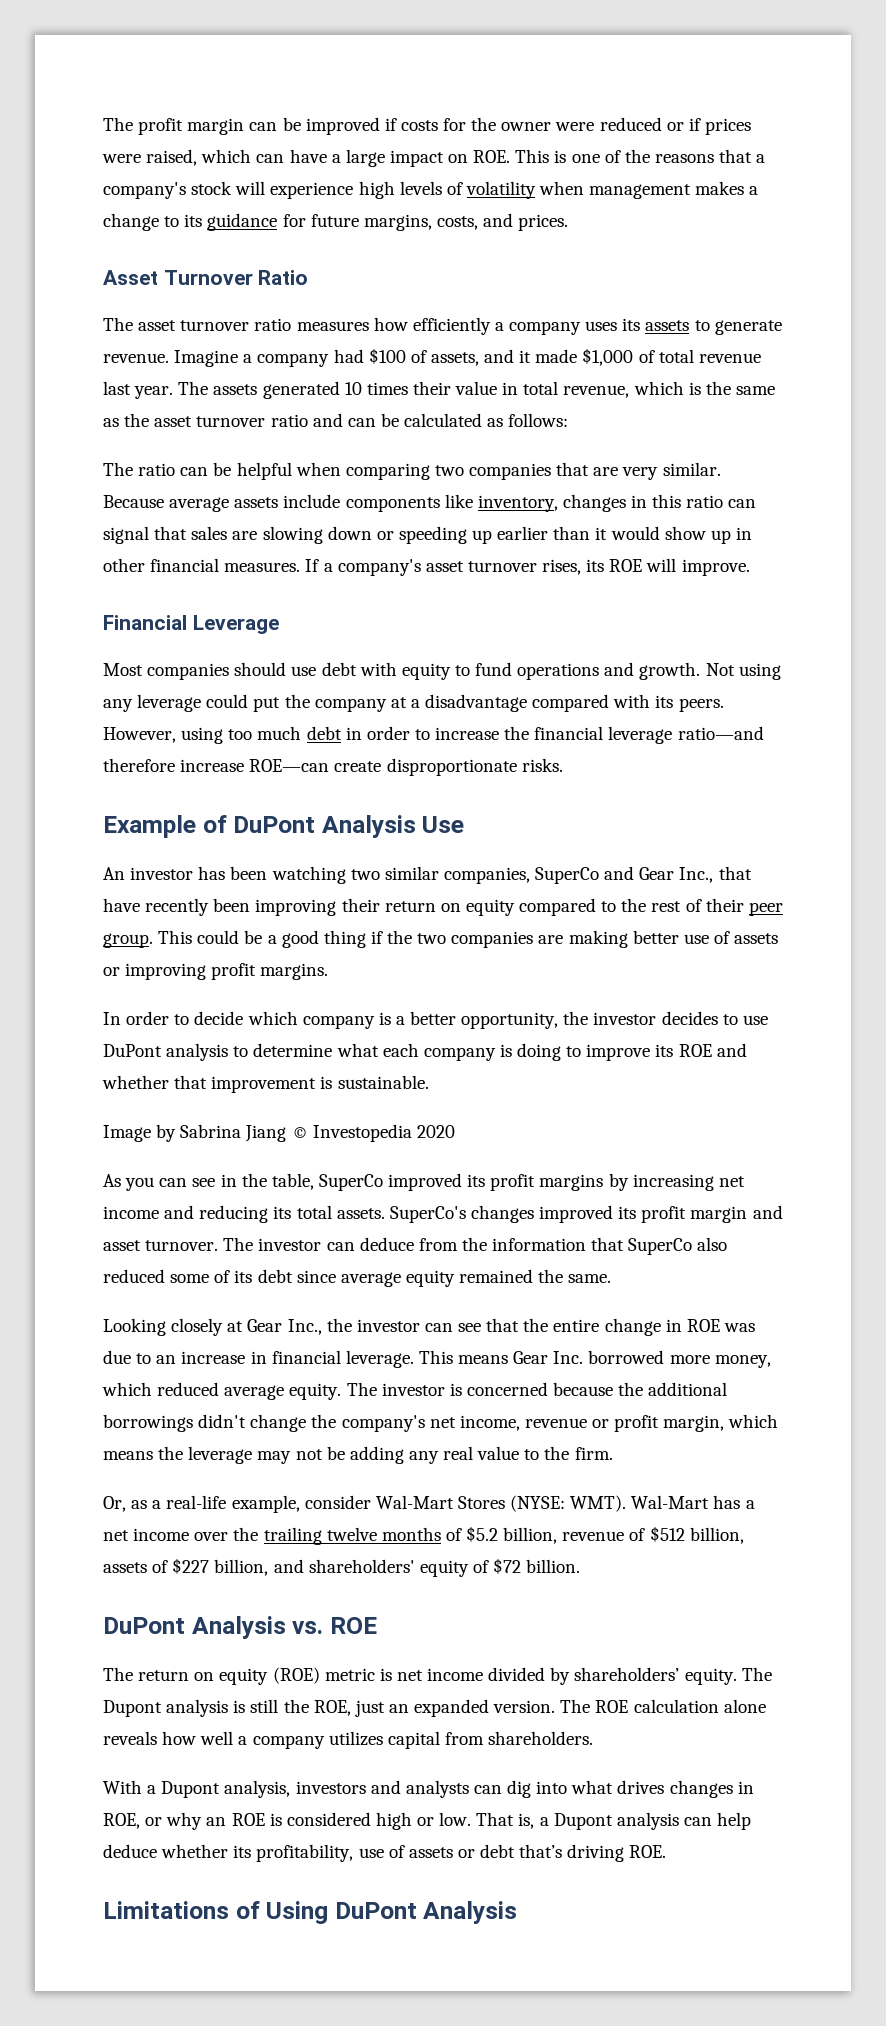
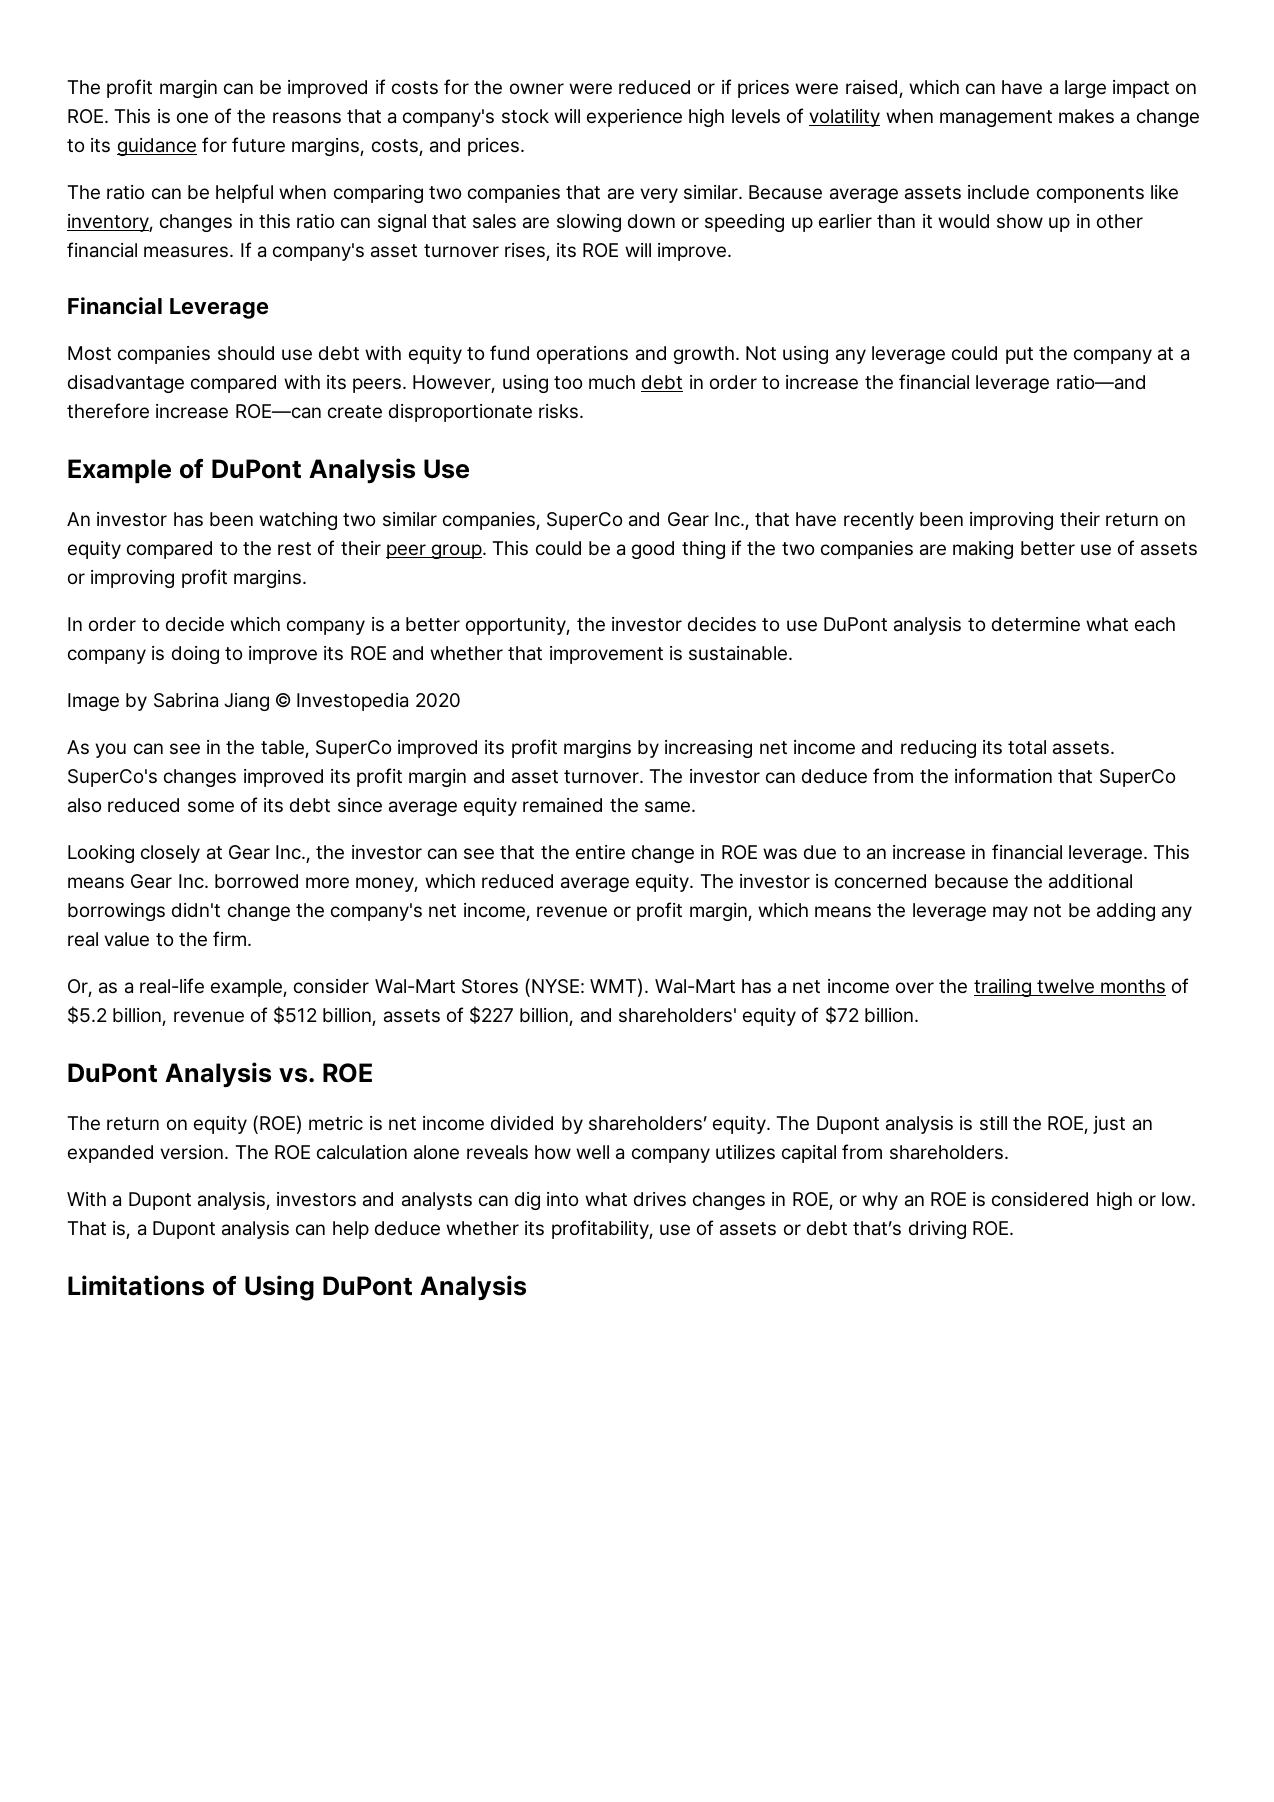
[103,270,309,285] [103,317,782,335] [103,348,761,367] [103,381,775,399] [103,413,569,427] // Asset Turnover Ratio // The asset turnover ratio measures how efficiently a company uses its assets to generate revenue. Imagine a company had $100 of assets, and it made $1,000 of total revenue last year. The assets generated 10 times their value in total revenue, which is the same as the asset turnover ratio and can be calculated as follows: -> (526, 146) none

